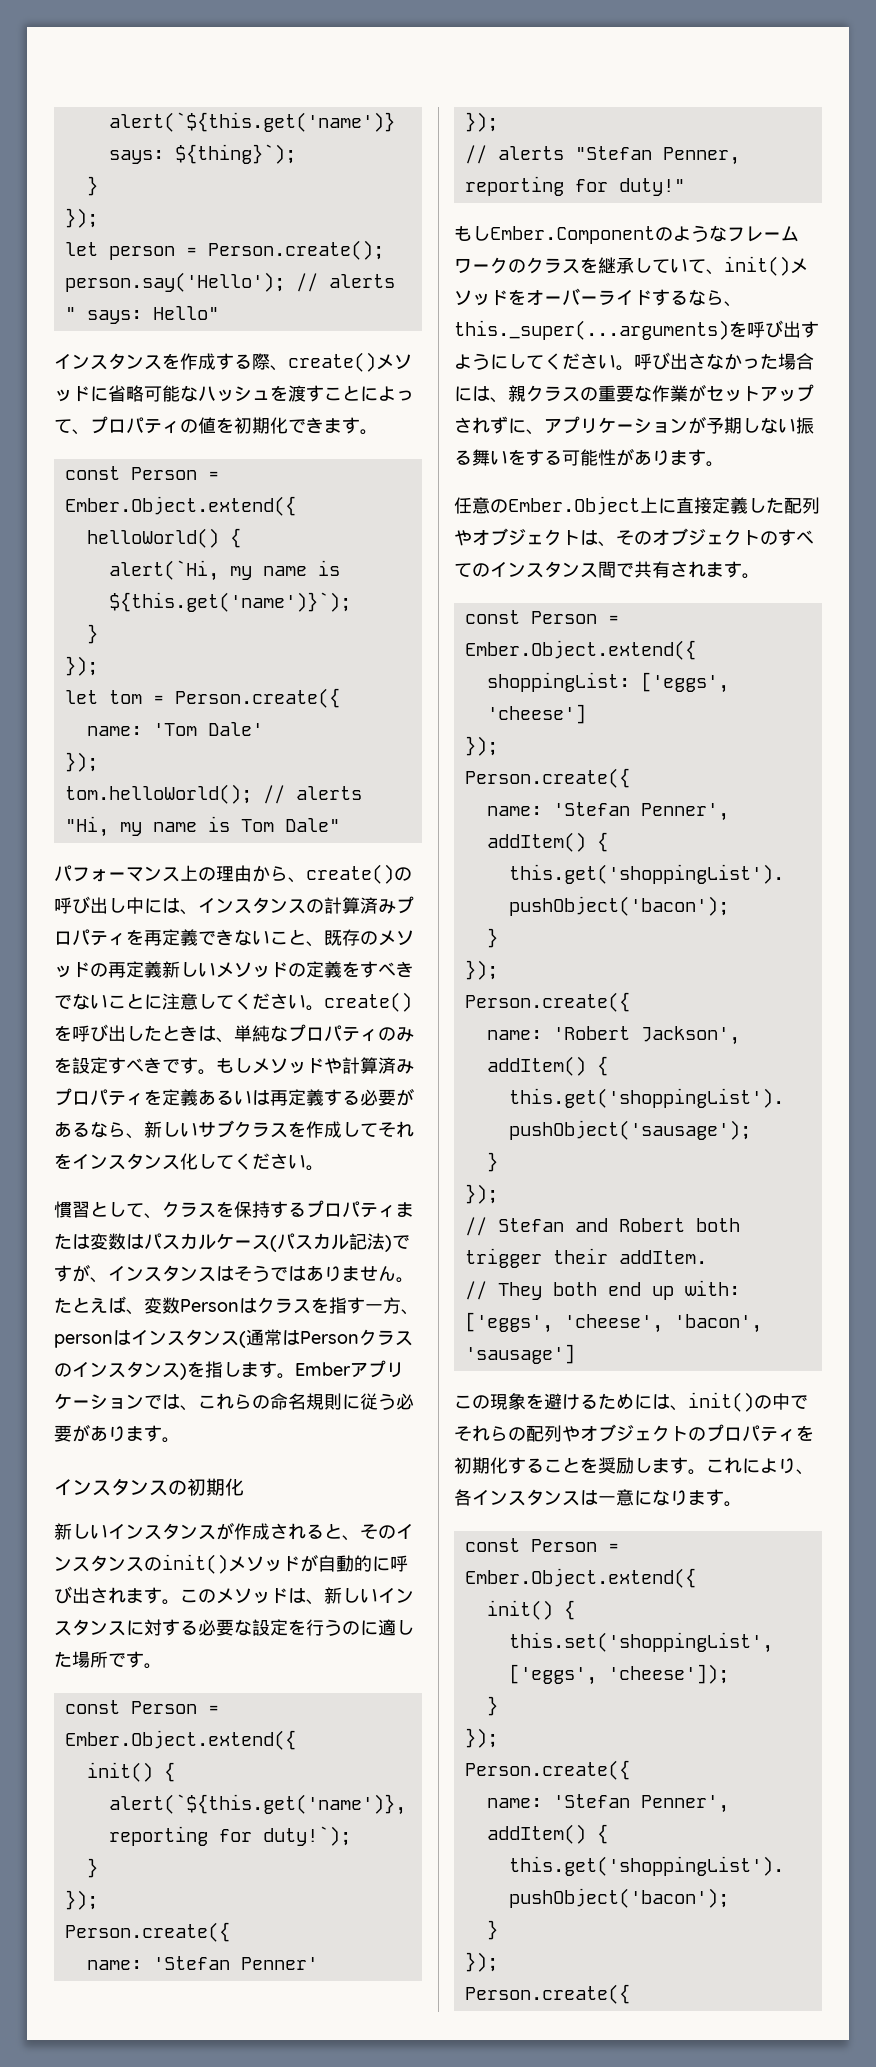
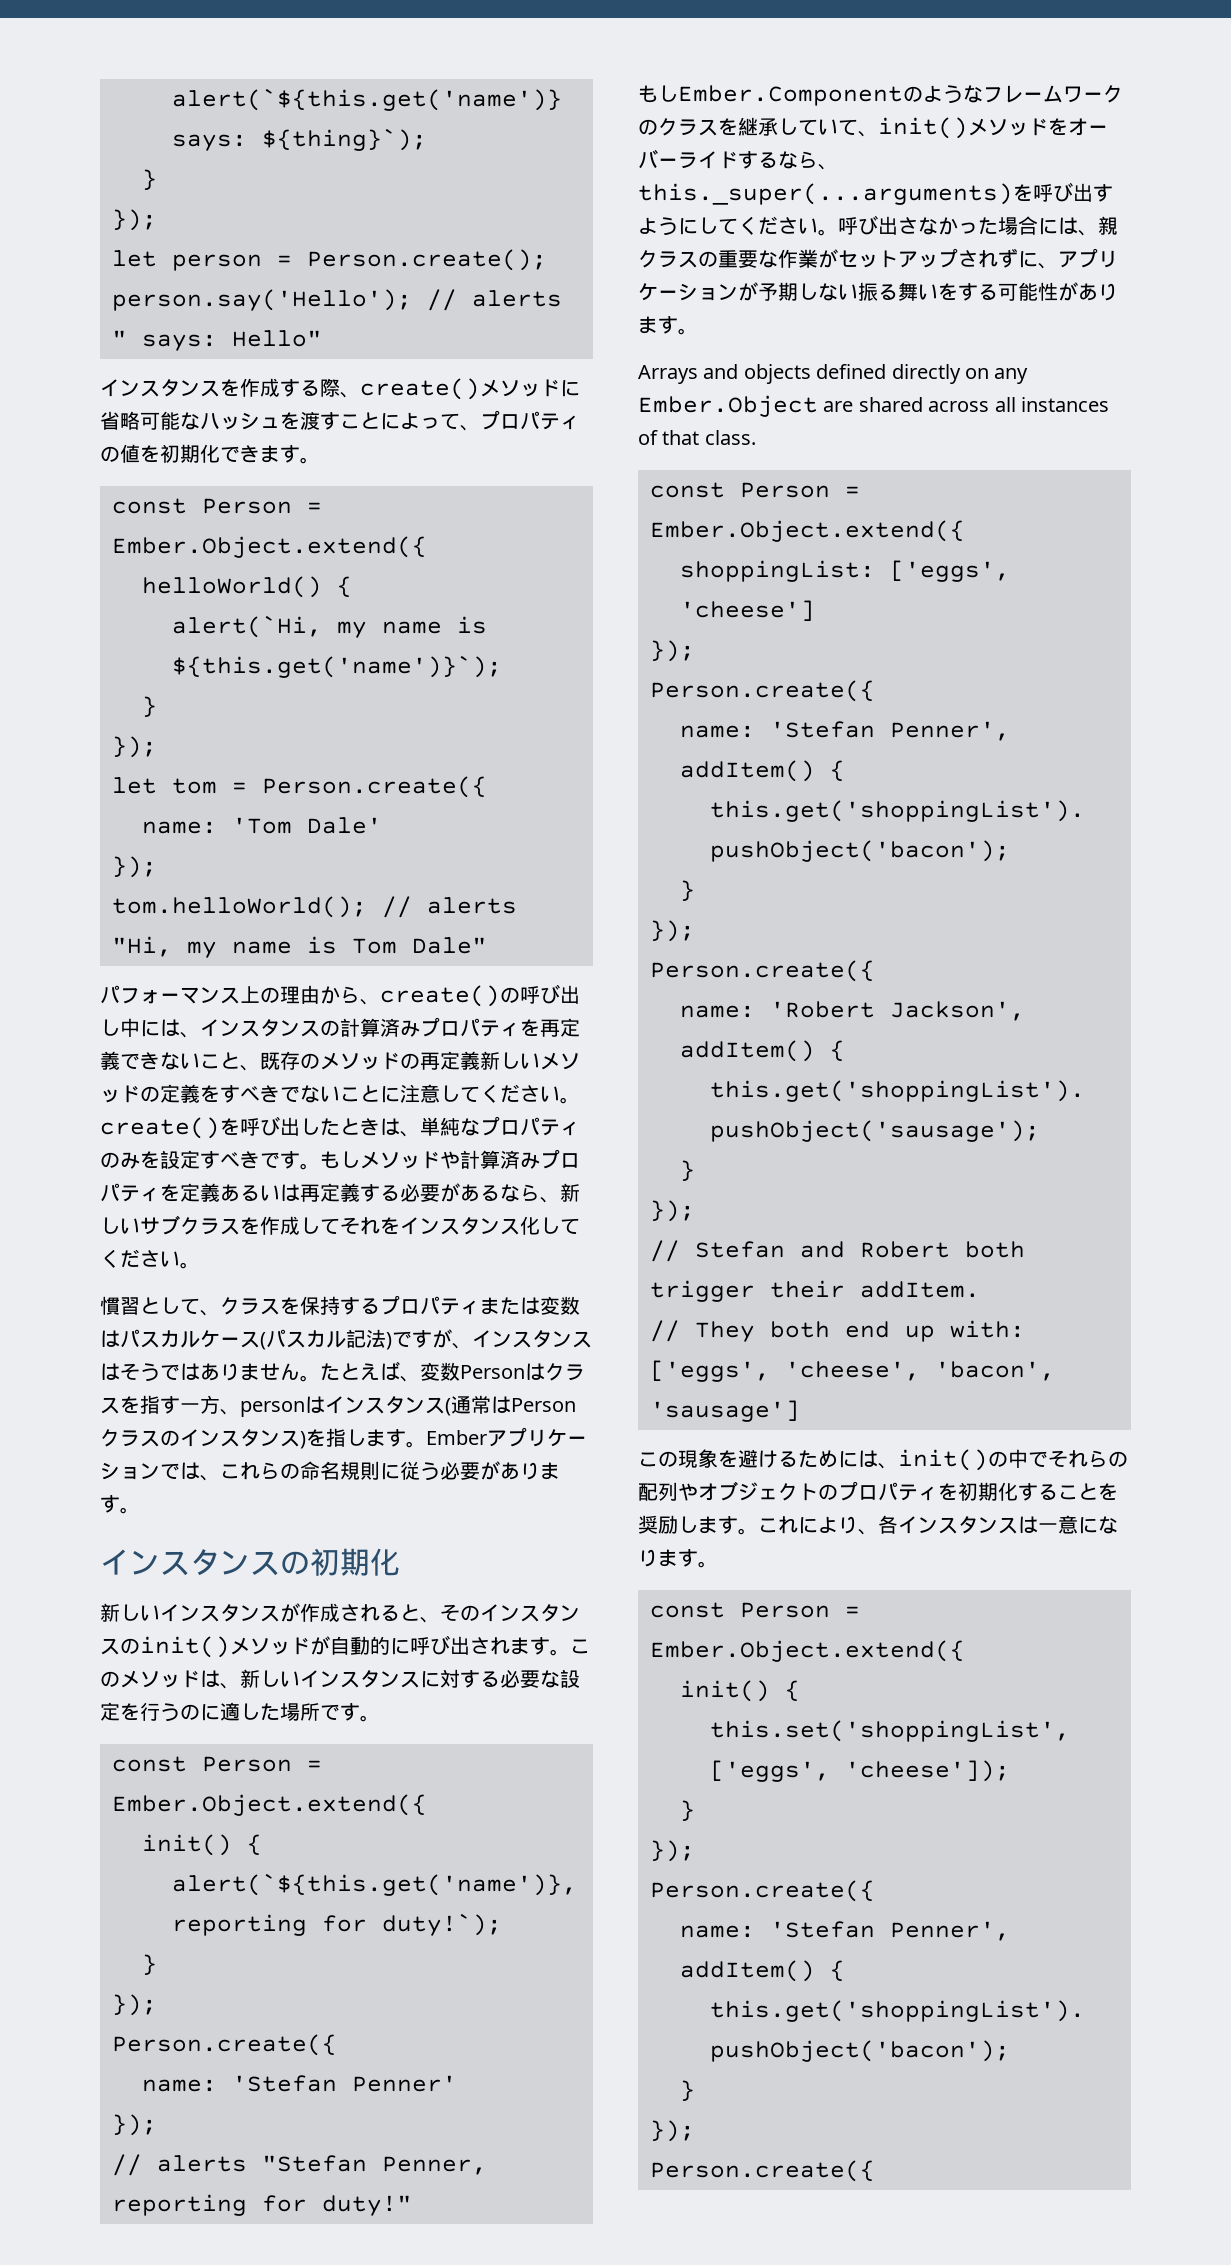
[454,496,820,515] [454,528,814,547] [454,561,760,579] 任意のEmber.Object上に直接定義した配列やオブジェクトは、そのオブジェクトのすべてのインスタンス間で共有されます。 -> [638,364,1029,384] [638,395,1109,417] [638,430,756,445] Arrays and objects defined directly on any Ember.Object are shared across all instances of that class.

